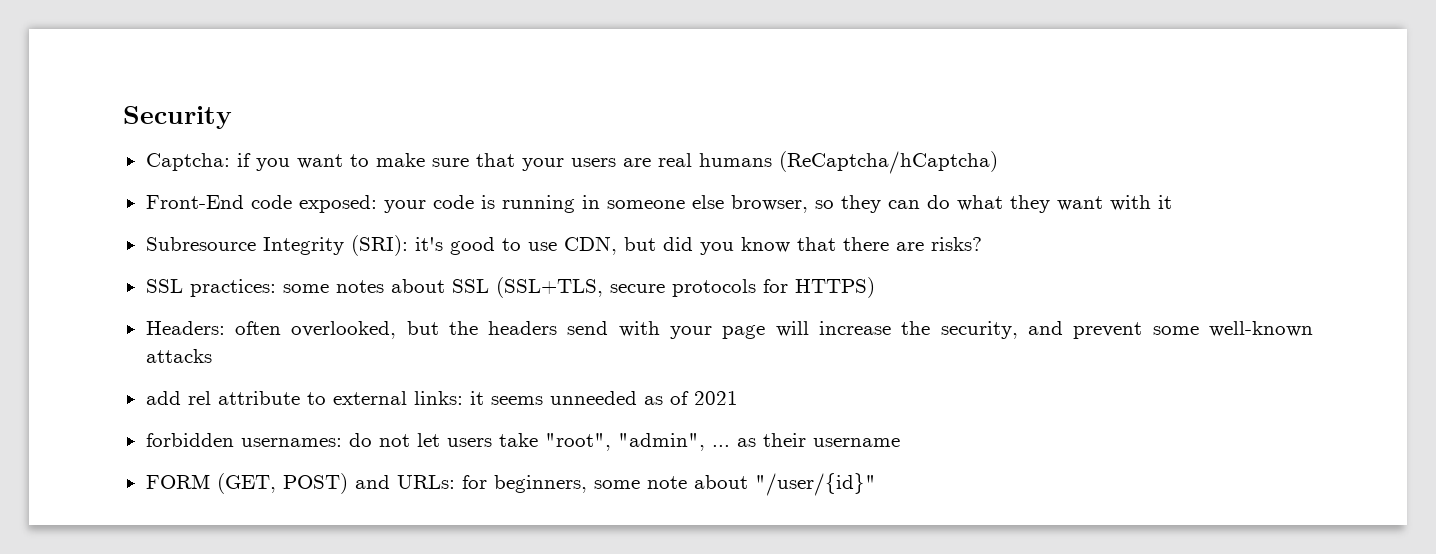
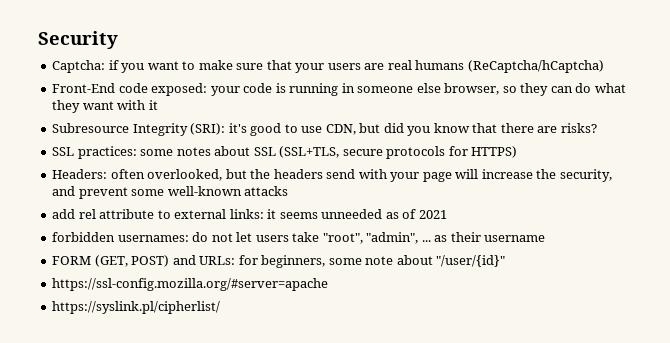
(876, 484) none -> [52,278,329,291] [52,301,221,314] // https://ssl-config.mozilla.org/#server=apache // https://syslink.pl/cipherlist/

